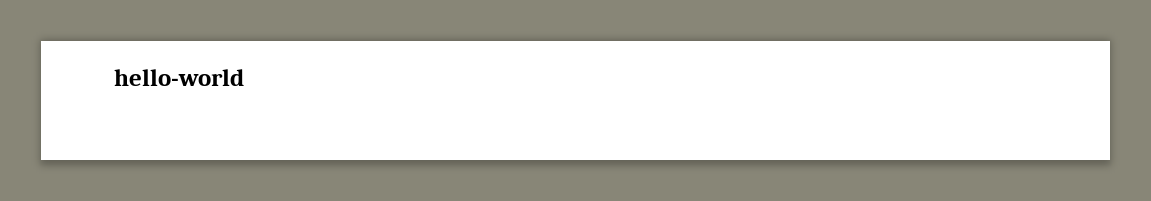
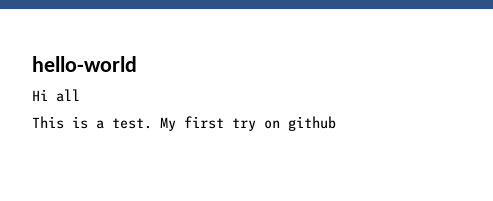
(244, 77) none -> [32,89,80,102] [32,116,336,131] // Hi all // This is a test. My first try on github

